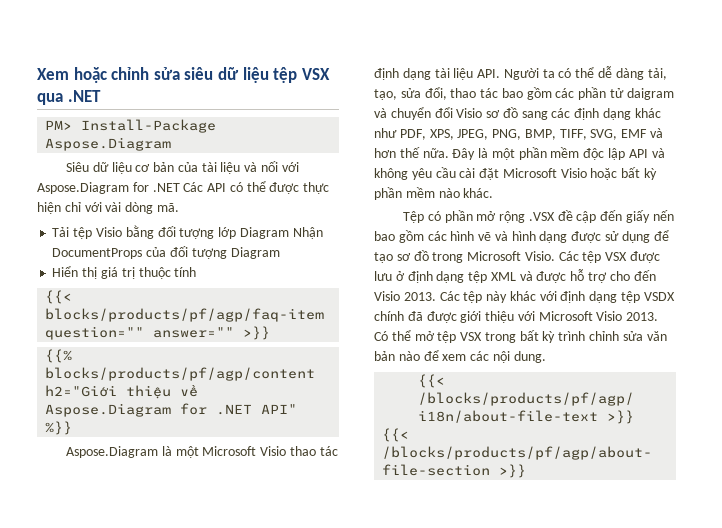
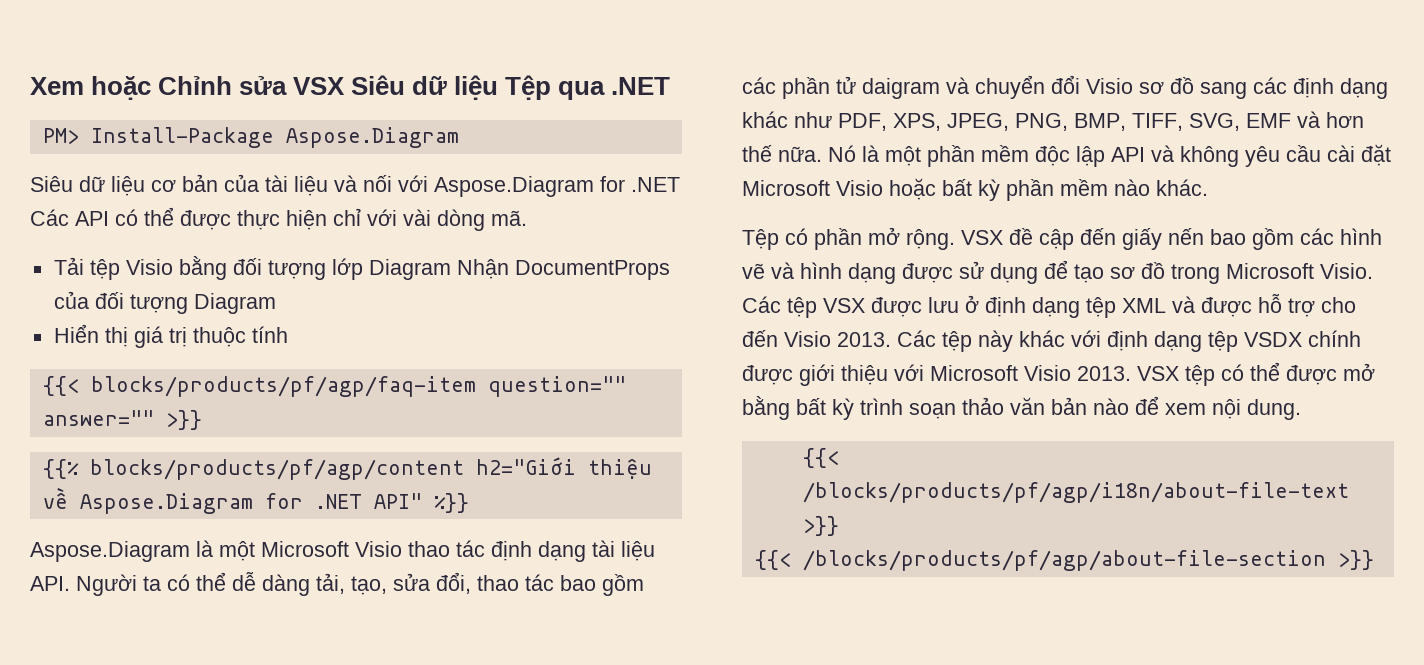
[111,67,330,83] chỉnh sửa siêu dữ liệu tệp VSX -> [158,75,552,100] Chỉnh sửa VSX Siêu dữ liệu Tệp
[452,148,476,160] Đây -> [828,145,856,162] Nó
[499,211,555,223] rộng .VSX -> [906,229,1003,250] rộng. VSX
[407,311,423,321] đã -> (1361, 338) none
[374,330,516,343] Có thể mở tệp VSX trong -> [1137,362,1375,386] [742,396,790,420] VSX tệp có thể được mở bằng
[589,331,643,341] chỉnh sửa -> [909,397,1004,419] soạn thảo
[470,351,490,361] các -> (1206, 409) none

